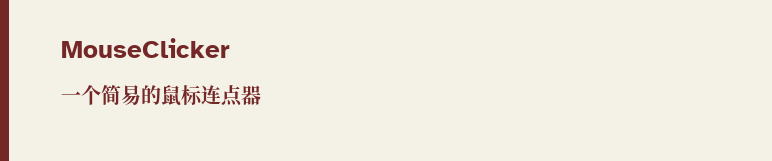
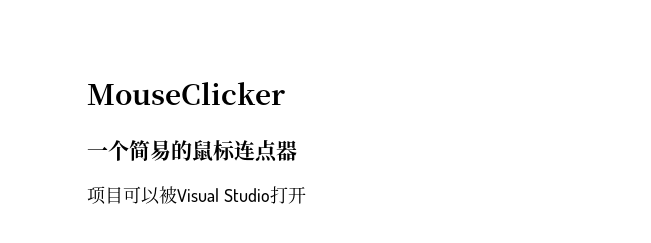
(261, 95) none -> [87,186,306,205] // 项目可以被Visual Studio打开

